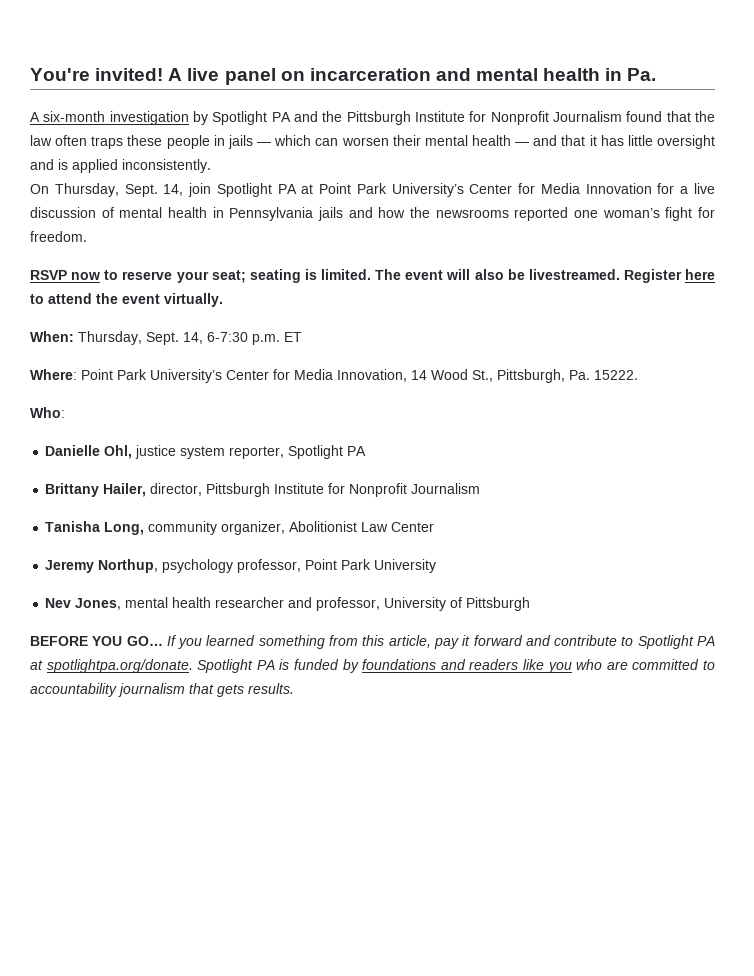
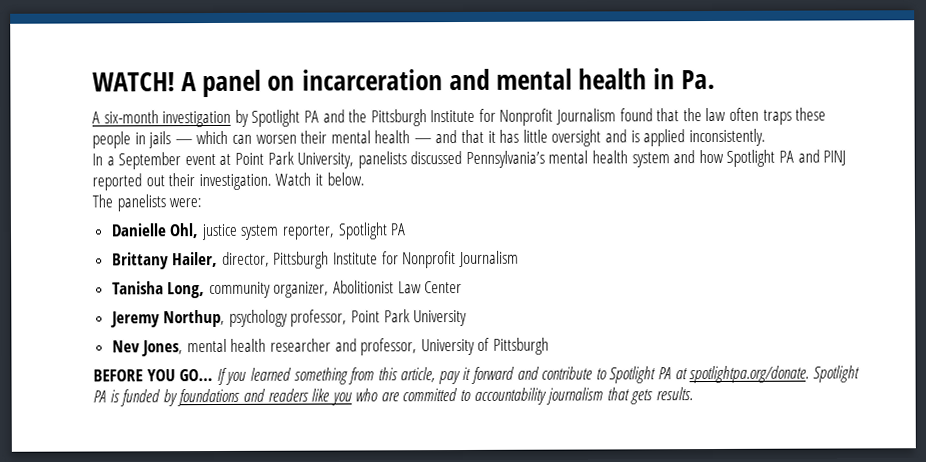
[30,68,220,81] You're invited! A live -> [92,72,198,92] WATCH! A
[30,183,715,197] [30,207,715,221] [30,231,87,242] [30,269,715,283] [30,293,223,307] [30,331,302,345] [30,369,638,383] [30,407,65,418] On Thursday, Sept. 14, join Spotlight PA at Point Park University’s Center for Media Innovation for a live discussion of mental health in Pennsylvania jails and how the newsrooms reported one woman’s fight for freedom. // RSVP now to reserve your seat; seating is limited. The event will also be livestreamed. Register here to attend the event virtually. // When: Thursday, Sept. 14, 6-7:30 p.m. ET // Where: Point Park University’s Center for Media Innovation, 14 Wood St., Pittsburgh, Pa. 15222. // Who: -> [92,149,847,170] [92,172,365,191] [92,194,203,212] In a September event at Point Park University, panelists discussed Pennsylvania’s mental health system and how Spotlight PA and PINJ reported out their investigation. Watch it below. // The panelists were:

